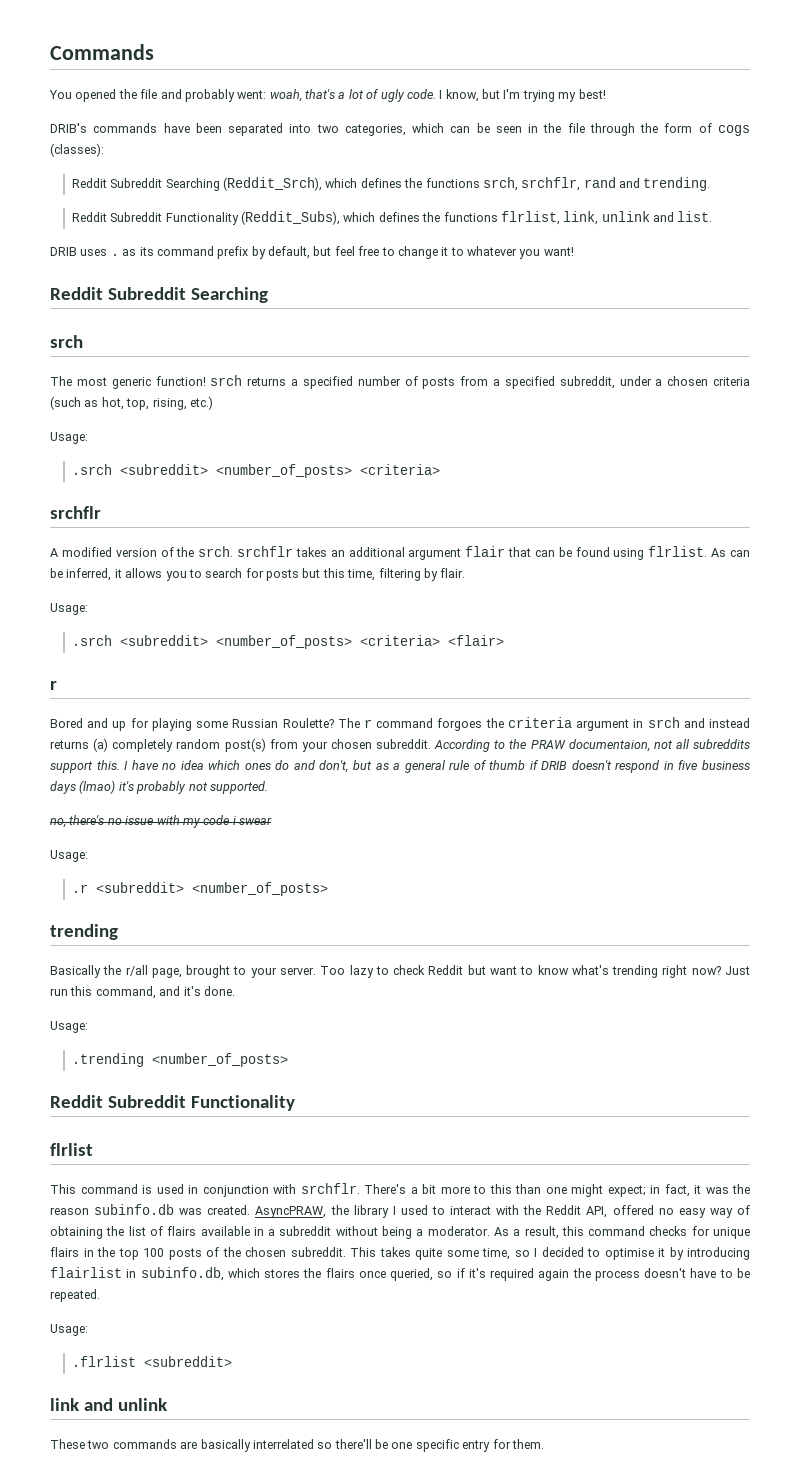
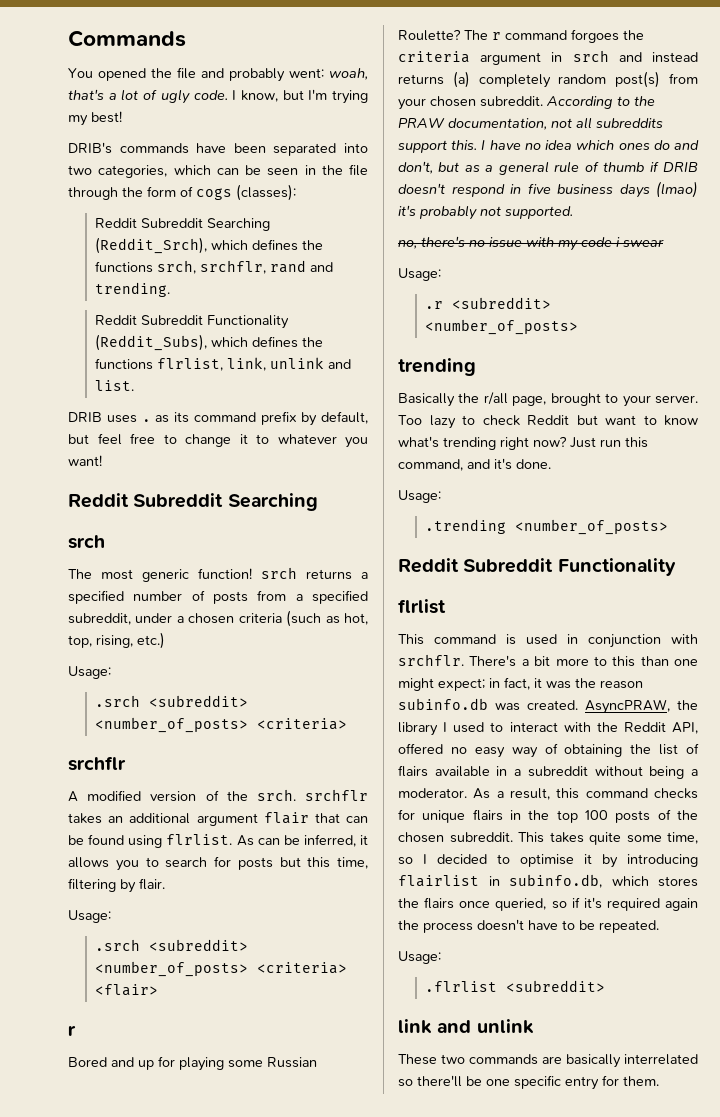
[568,739,650,752] documentaion, -> [448,118,547,130] documentation,

